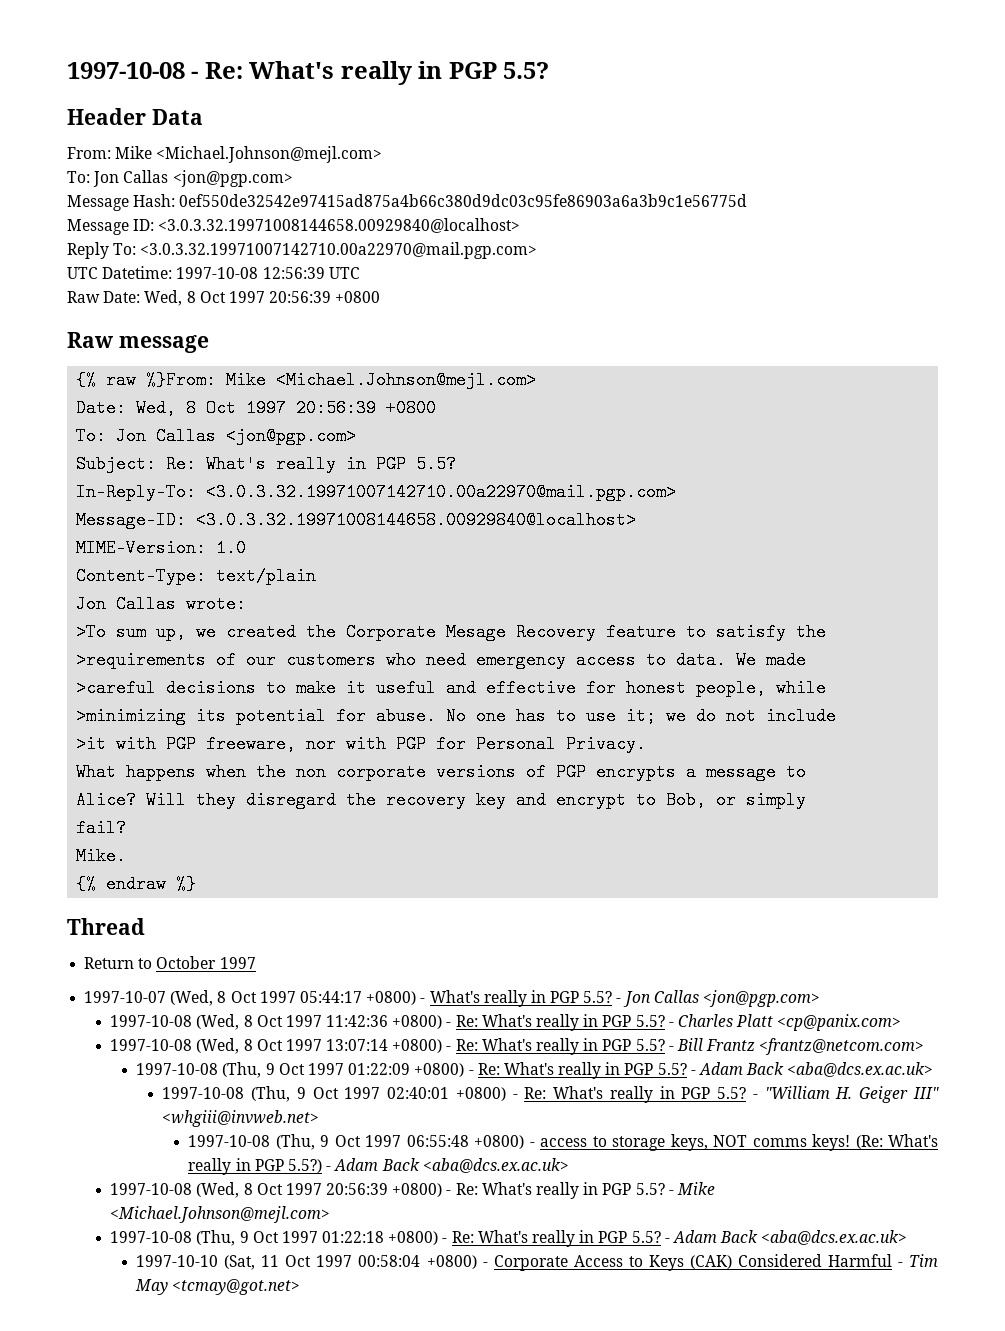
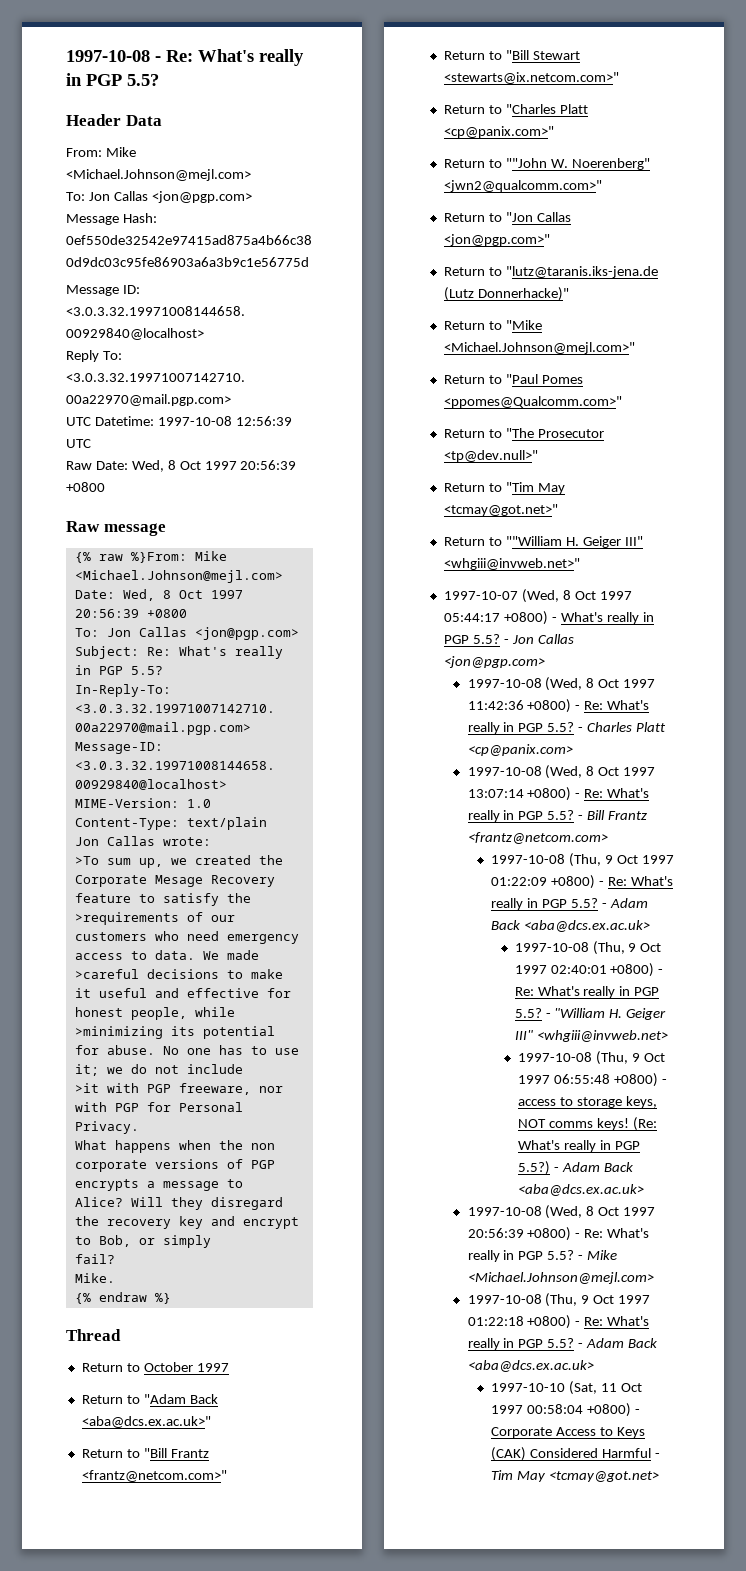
(256, 963) none -> [81,1394,218,1404] [81,1416,211,1428] [81,1448,209,1458] [81,1470,227,1482] [443,50,580,60] [443,72,619,84] [443,104,588,114] [443,126,554,138] [443,158,650,170] [443,180,602,192] [443,212,571,222] [443,234,550,246] [443,266,658,278] [443,287,569,301] [443,320,542,330] [443,342,635,354] [443,374,583,384] [443,396,622,408] [443,428,604,438] [443,450,538,462] [443,482,565,494] [443,504,558,516] [443,536,643,548] [443,558,580,570] // Return to "Adam Back <aba@dcs.ex.ac.uk>" // Return to "Bill Frantz <frantz@netcom.com>" // Return to "Bill Stewart <stewarts@ix.netcom.com>" // Return to "Charles Platt <cp@panix.com>" // Return to ""John W. Noerenberg" <jwn2@qualcomm.com>" // Return to "Jon Callas <jon@pgp.com>" // Return to "lutz@taranis.iks-jena.de (Lutz Donnerhacke)" // Return to "Mike <Michael.Johnson@mejl.com>" // Return to "Paul Pomes <ppomes@Qualcomm.com>" // Return to "The Prosecutor <tp@dev.null>" // Return to "Tim May <tcmay@got.net>" // Return to ""William H. Geiger III" <whgiii@invweb.net>"

